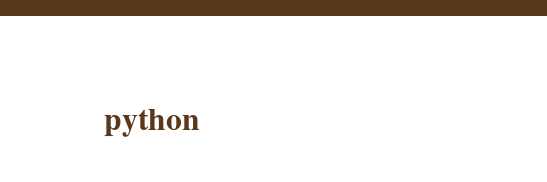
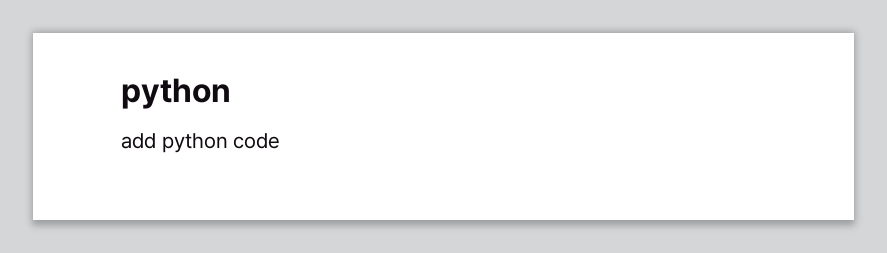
[104,109,200,137] python -> [121,78,231,109] [121,133,281,153] python // add python code

